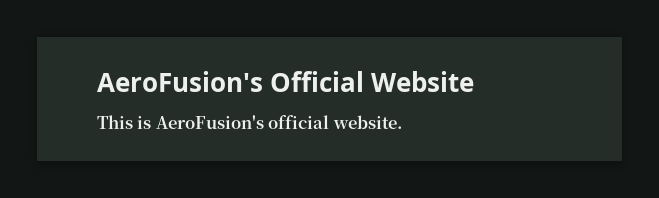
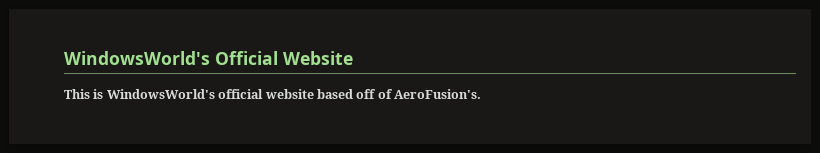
[97,71,263,92] AeroFusion's -> [64,51,210,65] WindowsWorld's
[155,115,403,129] AeroFusion's official website. -> [106,89,481,99] WindowsWorld's official website based off of AeroFusion's.

